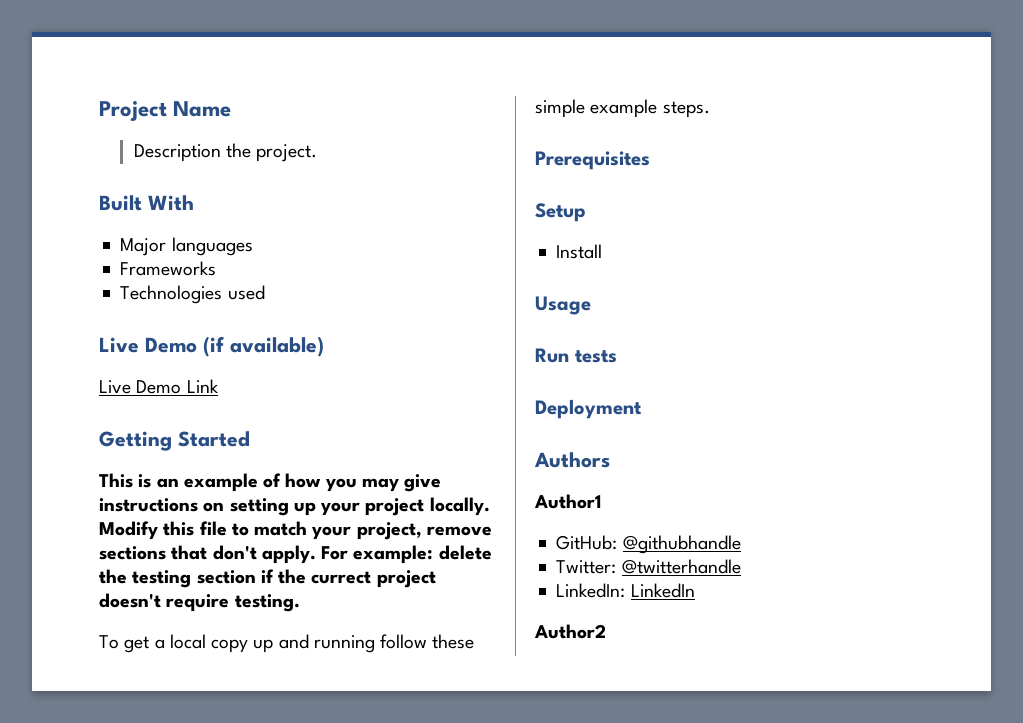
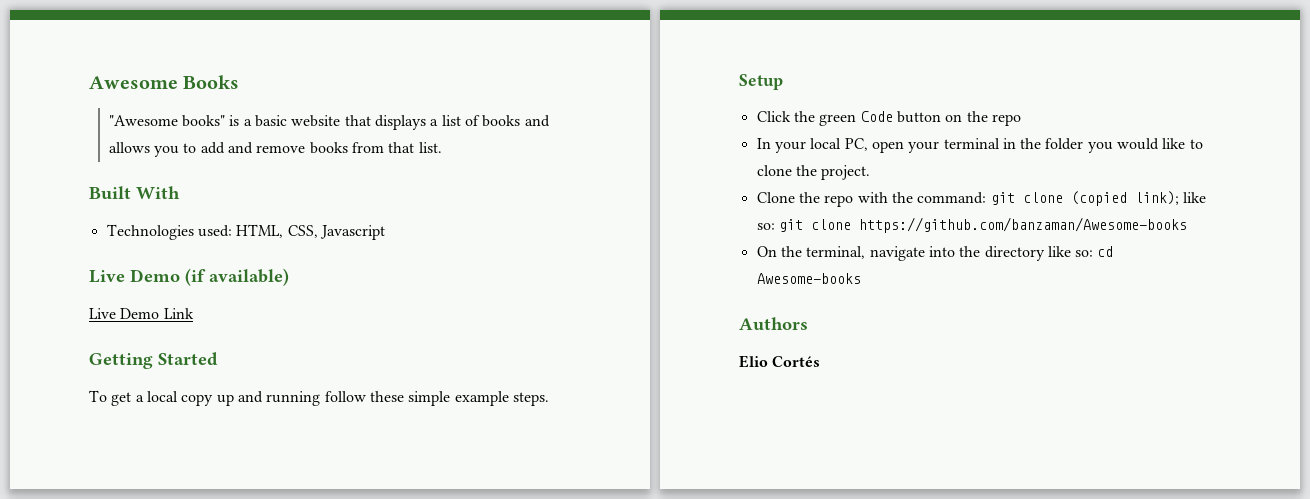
[99,101,232,121] [133,143,318,162] [99,195,194,211] [120,237,253,256] [120,261,217,276] [120,285,265,304] Project Name // Description the project. // Built With // Major languages // Frameworks // Technologies used -> [89,75,240,89] [108,115,550,130] [108,142,442,157] [89,186,180,200] [106,224,385,240] Awesome Books // "Awesome books" is a basic website that displays a list of books and allows you to add and remove books from that list. // Built With // Technologies used: HTML, CSS, Javascript
[99,473,442,492] [99,497,490,516] [99,521,492,540] [99,545,492,564] [99,569,436,588] [99,593,300,612] // This is an example of how you may give instructions on setting up your project locally. Modify this file to match your project, remove sections that don't apply. For example: delete the testing section if the currect project doesn't require testing. -> (218, 359) none
[535,151,650,170] // Prerequisites -> (549, 399) none
[556,244,603,259] [535,296,591,315] [535,348,617,363] [535,399,642,419] [534,452,610,468] [534,494,601,509] [556,535,741,554] [556,559,741,574] [556,583,695,598] [534,624,606,639] Install // Usage // Run tests // Deployment // Authors // Author1 // GitHub: @githubhandle // Twitter: @twitterhandle // LinkedIn: LinkedIn // Author2 -> [756,111,1021,126] [756,138,1203,153] [756,165,871,180] [756,191,1206,207] [756,217,1187,233] [756,246,1114,261] [756,273,861,284] [739,317,808,331] [739,355,821,368] Click the green Code button on the repo // In your local PC, open your terminal in the folder you would like to clone the project. // Clone the repo with the command: git clone (copied link); like so: git clone https://github.com/banzaman/Awesome-books // On the terminal, navigate into the directory like so: cd Awesome-books // Authors // Elio Cortés

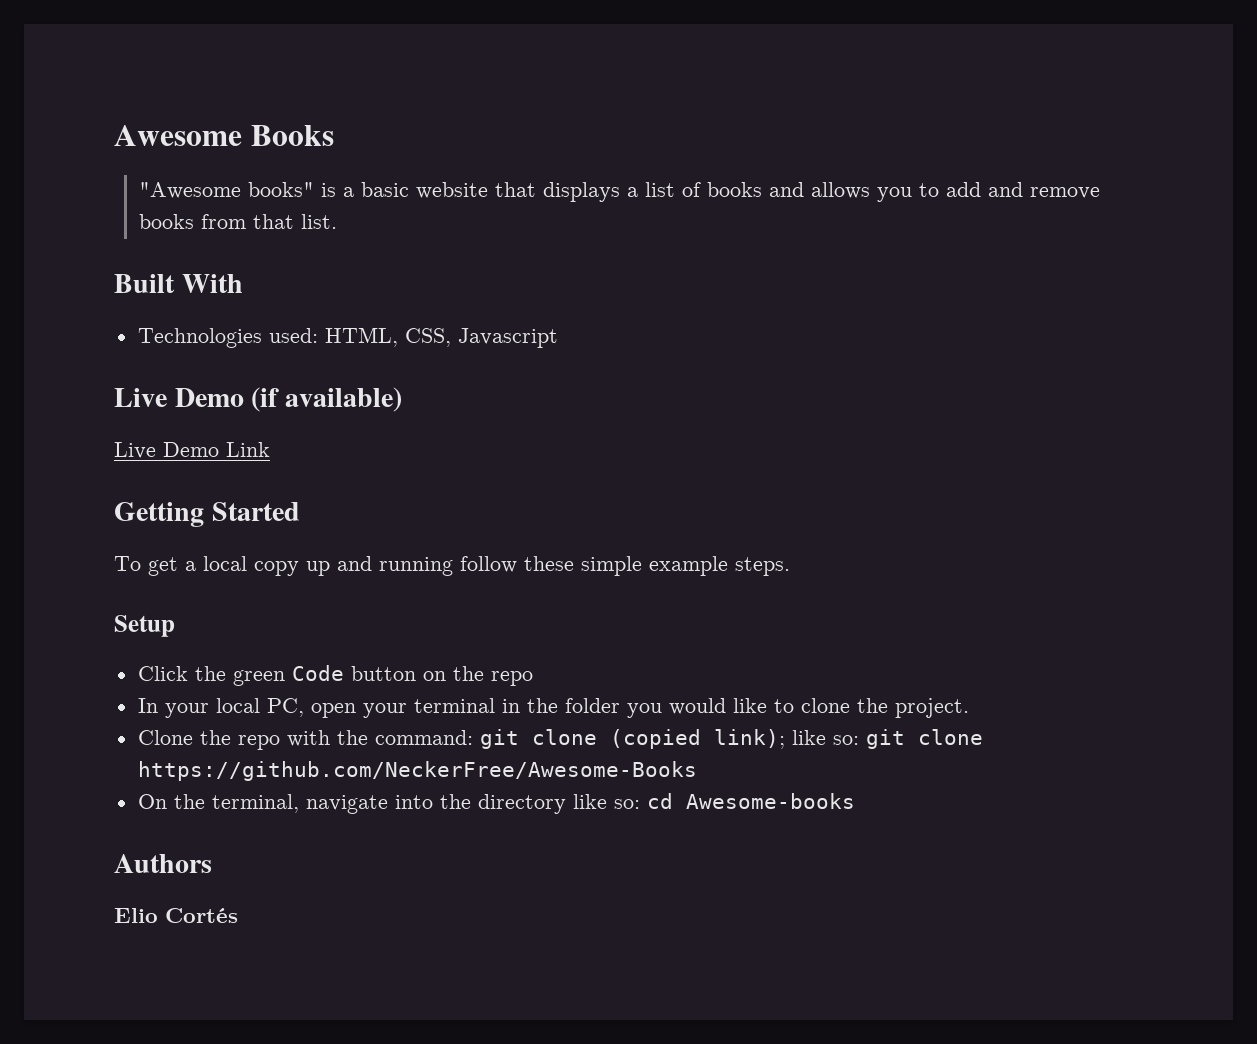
[858,217,1187,233] https://github.com/banzaman/Awesome-books -> [137,761,697,781] https://github.com/NeckerFree/Awesome-Books

